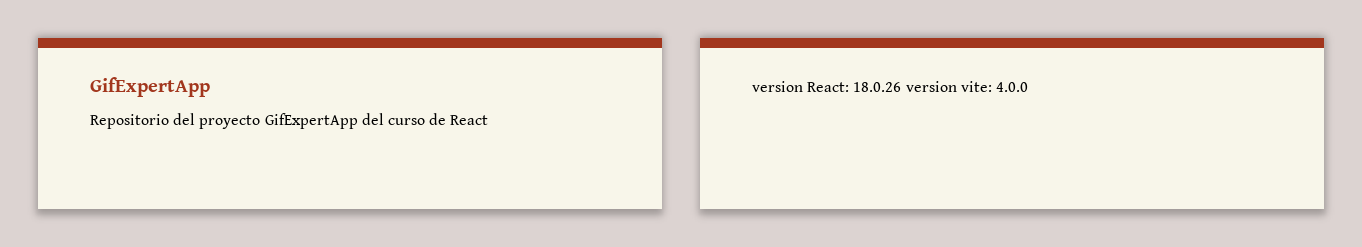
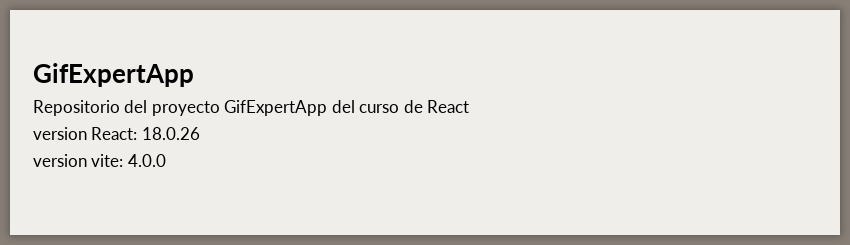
(902, 87) none -> (200, 133) //

